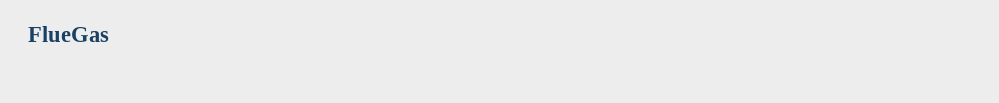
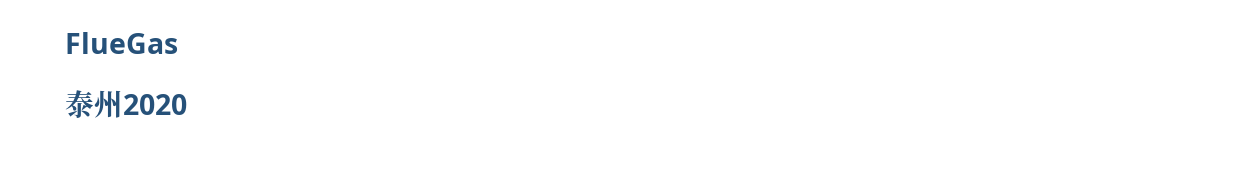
(109, 34) none -> [65,90,187,118] // 泰州2020

